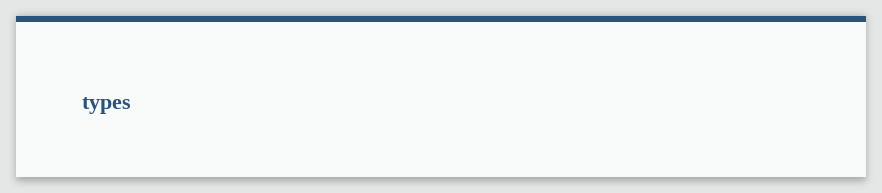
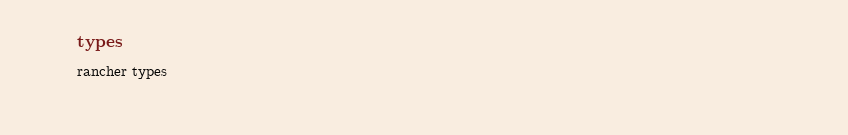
[82,97,131,114] types -> [77,36,123,51] [77,66,167,79] types // rancher types

